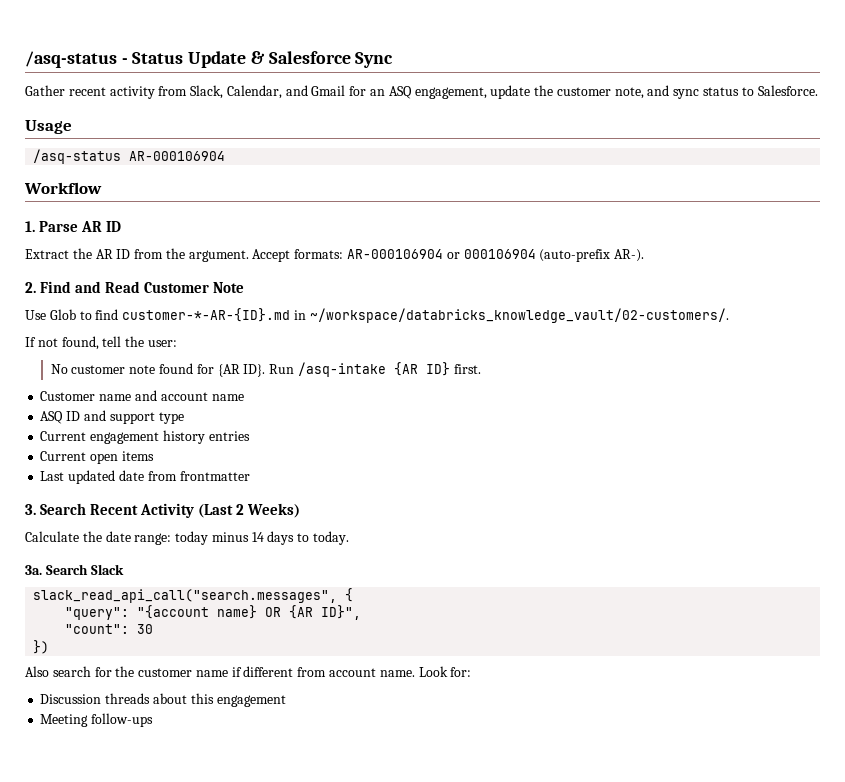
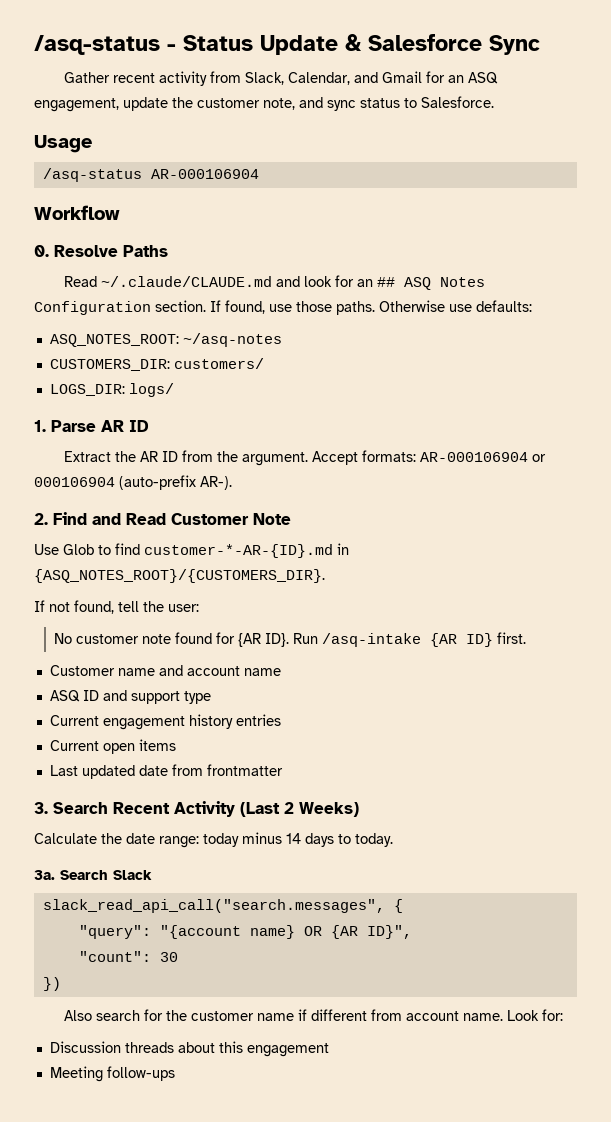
(102, 188) none -> [34,245,168,257] [63,275,485,290] [34,300,532,315] [49,333,282,347] [49,358,264,371] [49,383,174,397] // 0. Resolve Paths // Read ~/.claude/CLAUDE.md and look for an ## ASQ Notes Configuration section. If found, use those paths. Otherwise use defaults: // ASQ_NOTES_ROOT: ~/asq-notes // CUSTOMERS_DIR: customers/ // LOGS_DIR: logs/
[309,308,729,323] ~/workspace/databricks_knowledge_vault/02-customers/. -> [34,569,325,583] {ASQ_NOTES_ROOT}/{CUSTOMERS_DIR}.

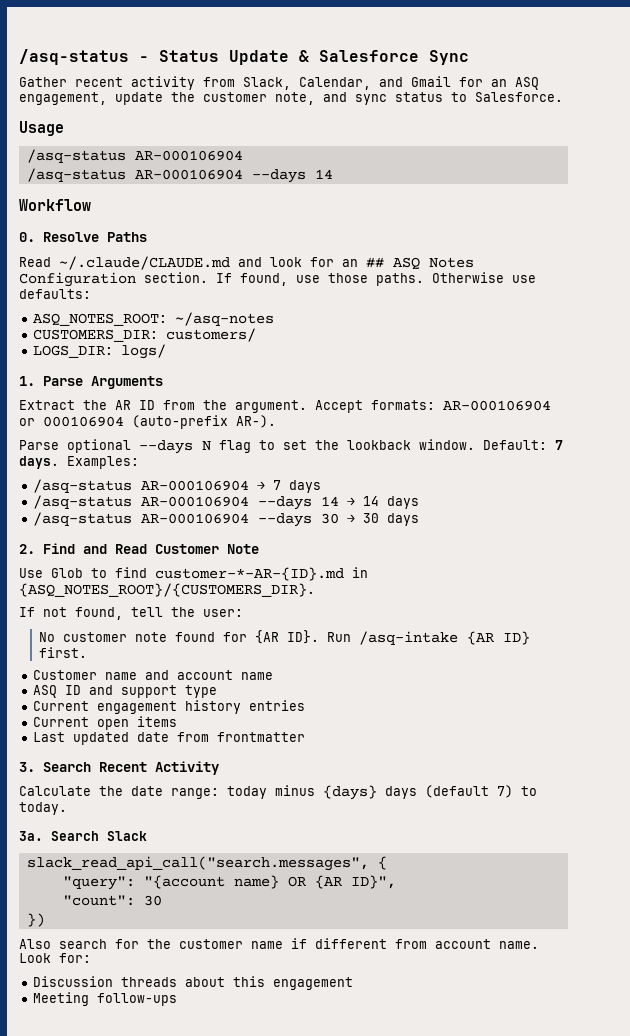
(259, 174) none -> [26,168,333,183] // /asq-status AR-000106904 --days 14
[101,420,149,432] AR ID -> [91,376,163,389] Arguments
(232, 483) none -> [19,439,563,454] [19,456,139,469] [32,479,321,493] [32,495,419,510] [32,512,419,527] // Parse optional --days N flag to set the lookback window. Default: 7 days. Examples: // /asq-status AR-000106904 → 7 days // /asq-status AR-000106904 --days 14 → 14 days // /asq-status AR-000106904 --days 30 → 30 days
[240,802,359,817] (Last 2 Weeks) -> (219, 768) none
[286,833,334,847] 14 days -> [323,785,513,800] {days} days (default 7)

